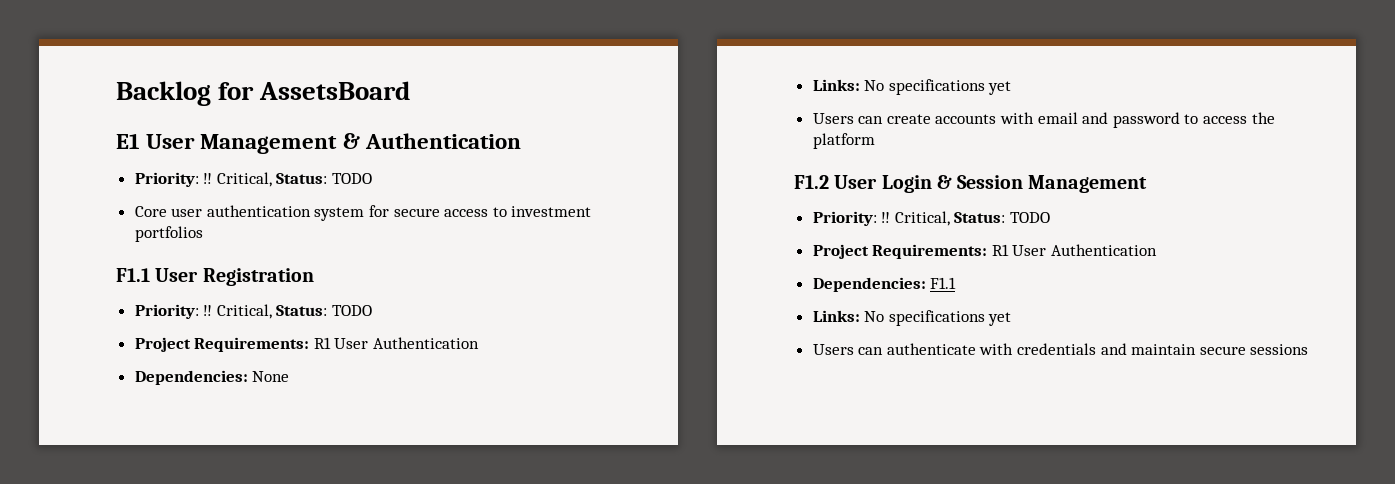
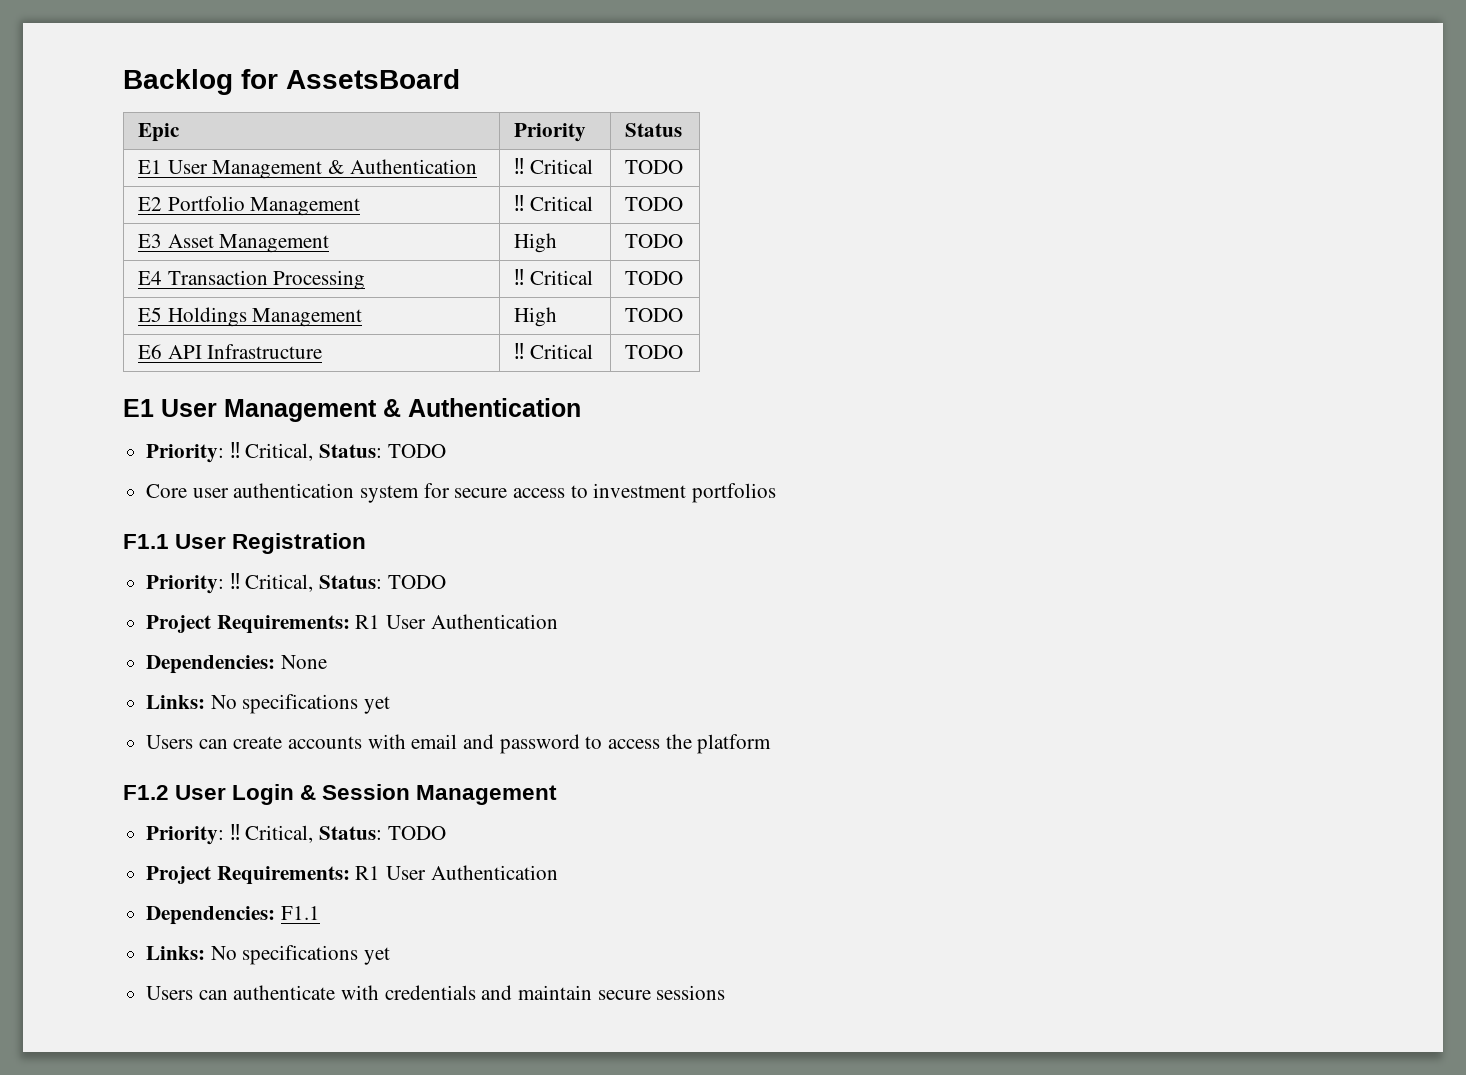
(411, 90) none -> [137,123,180,142] [513,123,586,142] [624,123,682,137] [137,159,477,179] [513,158,593,174] [624,160,683,174] [137,196,361,216] [513,195,593,211] [624,197,683,211] [137,234,330,253] [513,233,557,253] [624,234,683,248] [137,270,366,290] [513,269,593,285] [624,271,683,285] [137,307,363,327] [513,307,557,327] [624,308,683,322] [137,344,323,359] [513,343,593,359] [624,345,683,359] // Epic | Priority | Status // E1 User Management & Authentication | ‼ Critical | TODO // E2 Portfolio Management | ‼ Critical | TODO // E3 Asset Management | High | TODO // E4 Transaction Processing | ‼ Critical | TODO // E5 Holdings Management | High | TODO // E6 API Infrastructure | ‼ Critical | TODO

